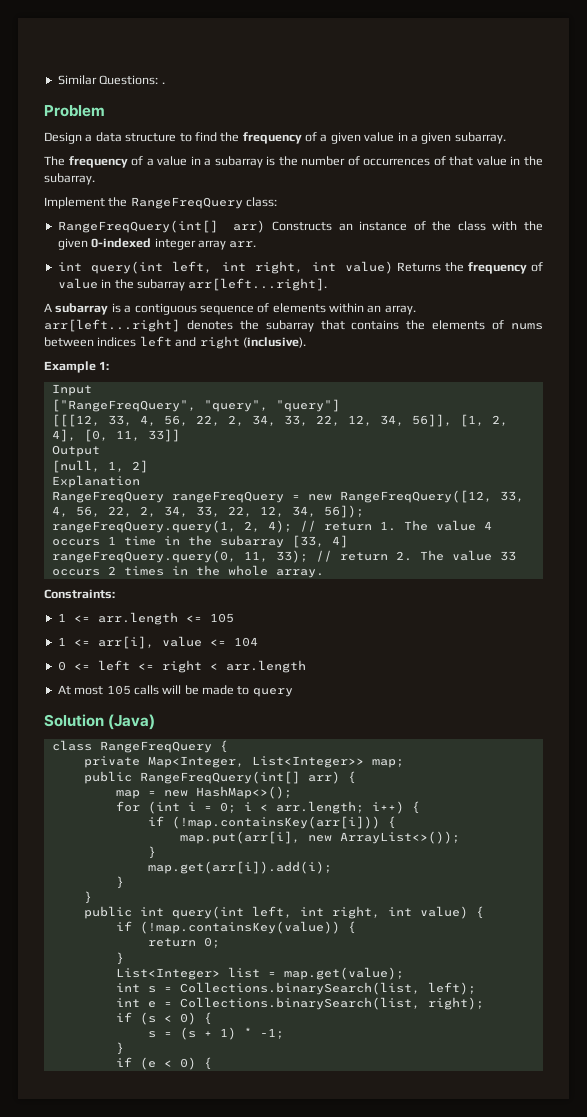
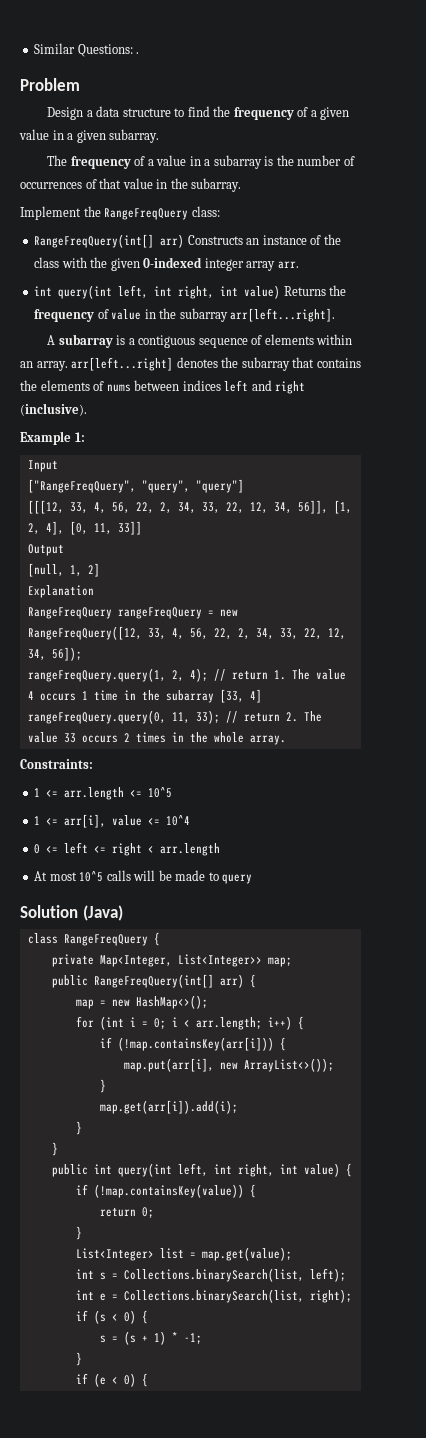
[209,613,234,623] 105 -> [148,787,173,798] 10^5
[233,637,258,647] 104 -> [166,815,191,826] 10^4
[106,685,131,695] 105 -> [79,871,104,882] 10^5

